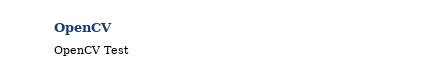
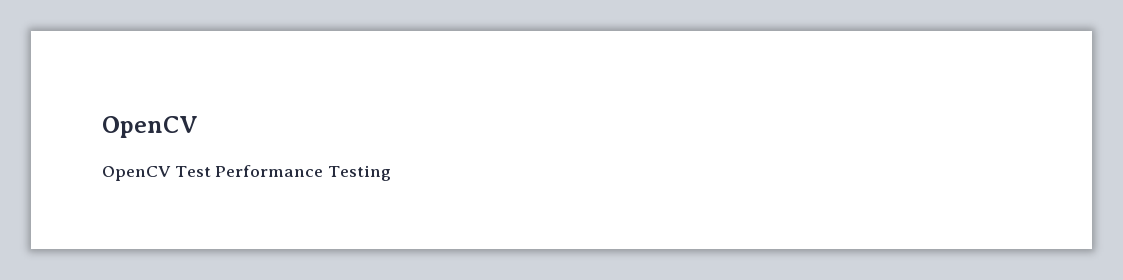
(129, 50) none -> [215,165,392,181] Performance Testing

